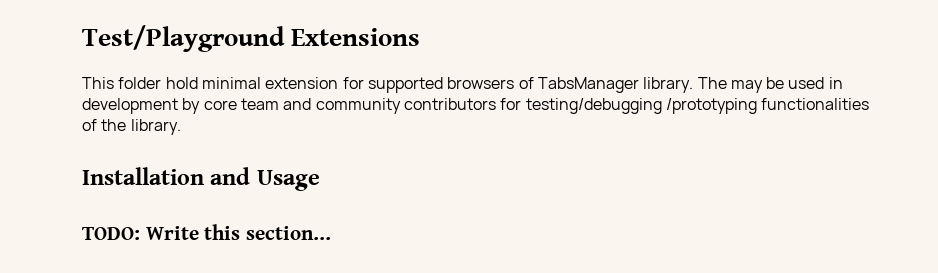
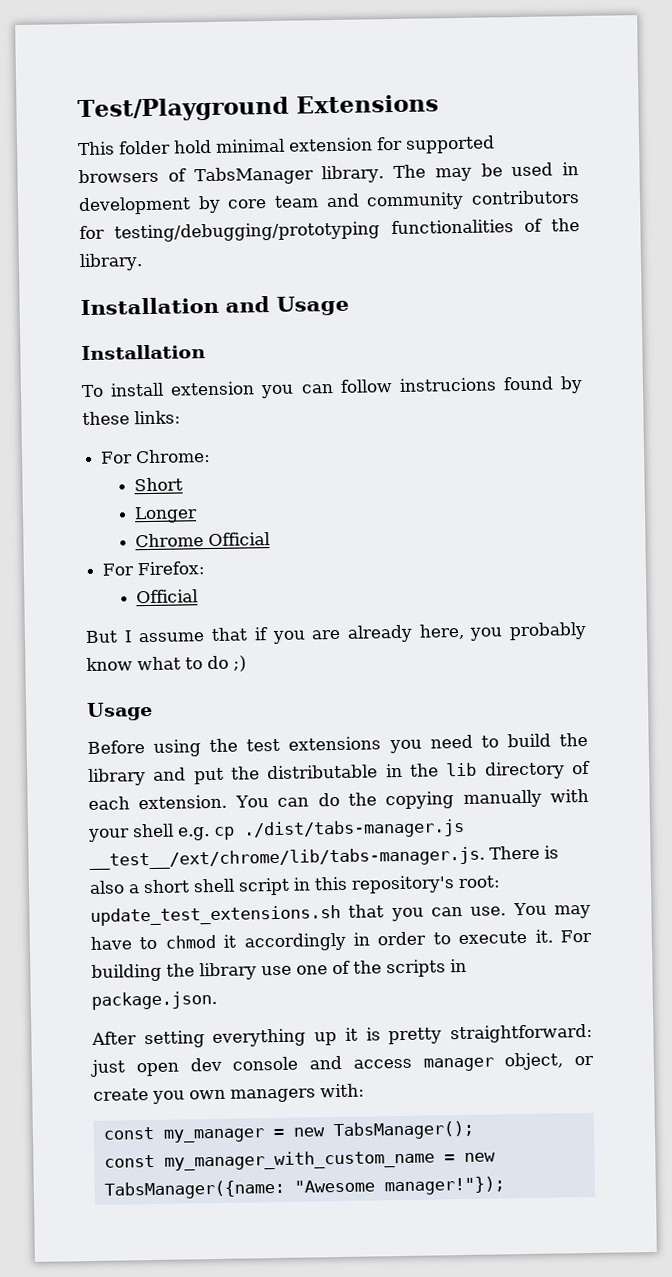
[525,98,757,114] testing/debugging /prototyping -> [114,221,381,243] testing/debugging/prototyping
[82,224,332,240] TODO: Write this section... -> [81,344,206,361] [81,376,583,399] [82,410,181,426] [100,448,212,464] [133,477,183,492] [133,506,198,524] [134,532,270,548] [102,561,206,576] [135,589,198,604] [85,621,587,645] [86,655,247,672] [87,701,153,722] [87,732,588,757] [88,760,591,786] [88,788,589,810] [88,818,465,843] [89,845,559,870] [89,875,501,896] [90,902,591,926] [90,929,593,952] [91,958,467,982] [91,990,217,1010] [91,1023,593,1049] [90,1052,594,1077] [93,1083,365,1105] [102,1120,475,1143] [103,1149,496,1171] [103,1176,505,1200] Installation // To install extension you can follow instrucions found by these links: // For Chrome: // Short // Longer // Chrome Official // For Firefox: // Official // But I assume that if you are already here, you probably know what to do ;) // Usage // Before using the test extensions you need to build the library and put the distributable in the lib directory of each extension. You can do the copying manually with your shell e.g. cp ./dist/tabs-manager.js __test__/ext/chrome/lib/tabs-manager.js. There is also a short shell script in this repository's root: update_test_extensions.sh that you can use. You may have to chmod it accordingly in order to execute it. For building the library use one of the scripts in package.json. // After setting everything up it is pretty straightforward: just open dev console and access manager object, or create you own managers with: // const my_manager = new TabsManager(); // const my_manager_with_custom_name = new TabsManager({name: "Awesome manager!"});

